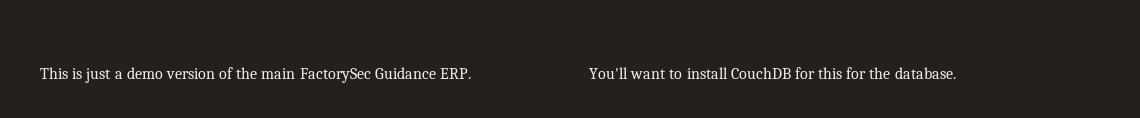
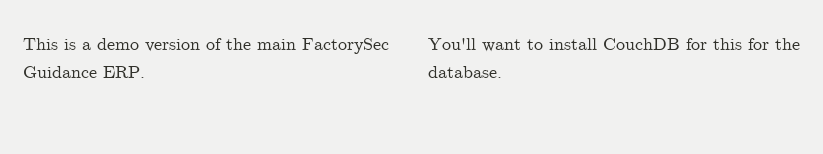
[85,68,112,83] just -> (76, 44) none

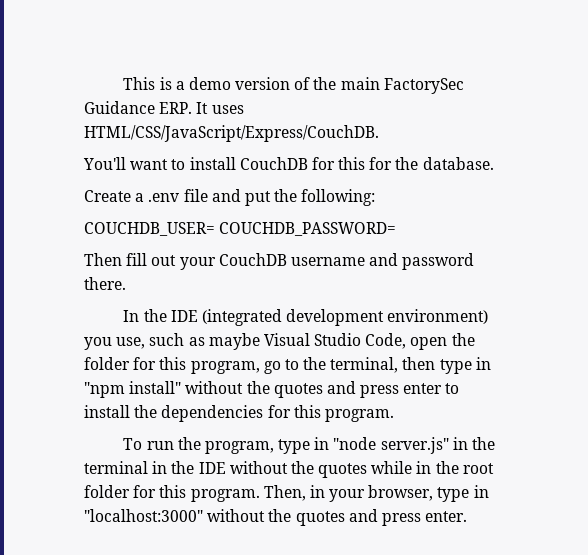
(145, 72) none -> [196,102,244,114] [84,125,379,142] It uses HTML/CSS/JavaScript/Express/CouchDB.
(502, 72) none -> [84,189,376,206] [84,222,397,236] [84,253,475,270] [84,277,126,290] [123,309,489,326] [84,333,475,350] [84,357,491,374] [84,381,460,398] [84,405,394,422] [123,437,496,454] [84,461,494,478] [84,485,489,502] [84,509,468,526] // Create a .env file and put the following: // COUCHDB_USER= COUCHDB_PASSWORD= // Then fill out your CouchDB username and password there. // In the IDE (integrated development environment) you use, such as maybe Visual Studio Code, open the folder for this program, go to the terminal, then type in "npm install" without the quotes and press enter to install the dependencies for this program. // To run the program, type in "node server.js" in the terminal in the IDE without the quotes while in the root folder for this program. Then, in your browser, type in "localhost:3000" without the quotes and press enter.

